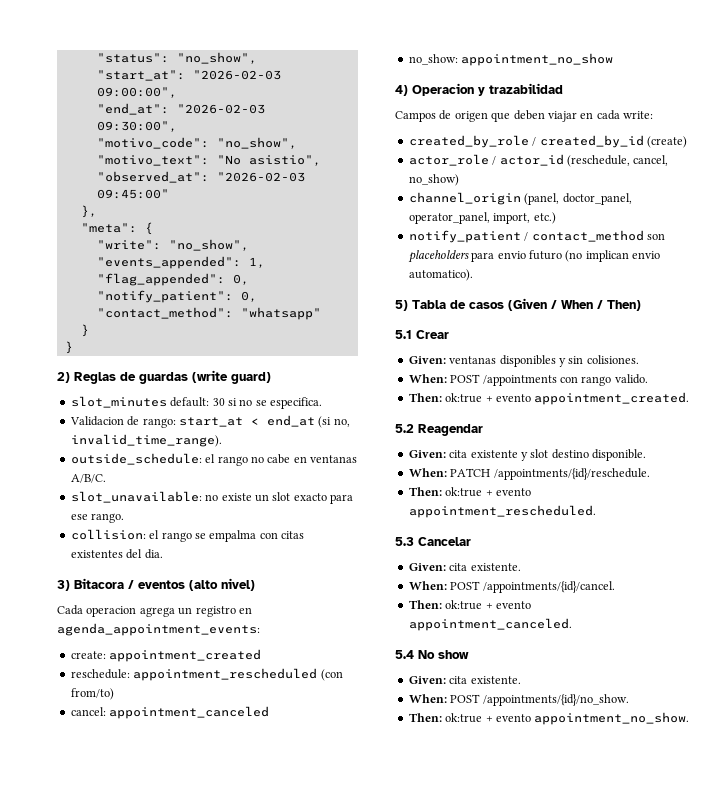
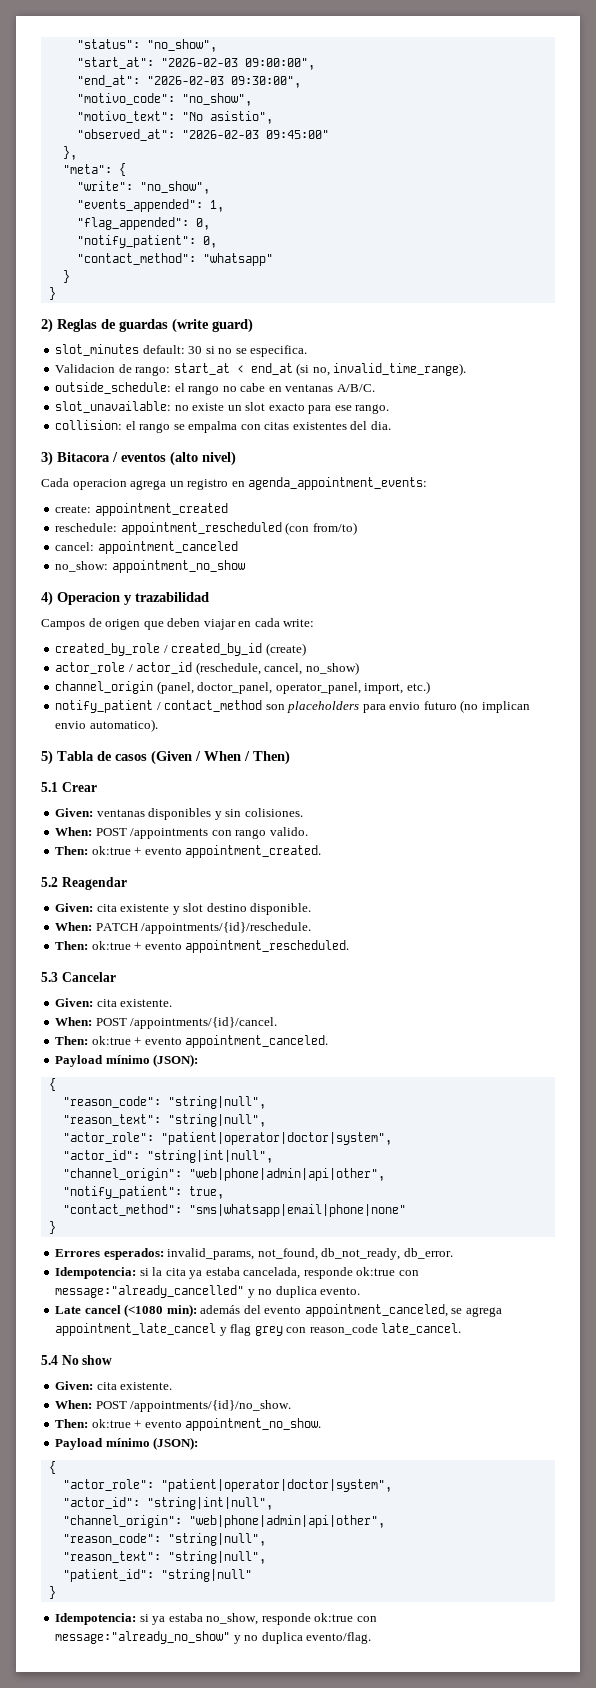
(572, 624) none -> [55,1054,199,1067] [48,1078,56,1091] [62,1096,266,1109] [62,1114,266,1127] [62,1132,392,1145] [62,1150,273,1163] [62,1168,385,1181] [62,1186,224,1199] [62,1204,406,1217] [48,1221,56,1234] [55,1248,453,1260] [55,1267,419,1279] [55,1285,361,1298] [55,1304,502,1317] [55,1323,462,1336] // Payload mínimo (JSON): // { // "reason_code": "string|null", // "reason_text": "string|null", // "actor_role": "patient|operator|doctor|system", // "actor_id": "string|int|null", // "channel_origin": "web|phone|admin|api|other", // "notify_patient": true, // "contact_method": "sms|whatsapp|email|phone|none" // } // Errores esperados: invalid_params, not_found, db_not_ready, db_error. // Idempotencia: si la cita ya estaba cancelada, responde ok:true con message:"already_cancelled" y no duplica evento. // Late cancel (<1080 min): además del evento appointment_canceled, se agrega appointment_late_cancel y flag grey con reason_code late_cancel.
(690, 718) none -> [55,1437,199,1450] [48,1461,56,1474] [62,1479,392,1492] [62,1497,273,1510] [62,1515,385,1528] [62,1533,266,1546] [62,1551,266,1564] [62,1569,252,1582] [48,1586,56,1599] [55,1613,377,1625] [55,1631,372,1644] // Payload mínimo (JSON): // { // "actor_role": "patient|operator|doctor|system", // "actor_id": "string|int|null", // "channel_origin": "web|phone|admin|api|other", // "reason_code": "string|null", // "reason_text": "string|null", // "patient_id": "string|null" // } // Idempotencia: si ya estaba no_show, responde ok:true con message:"already_no_show" y no duplica evento/flag.

